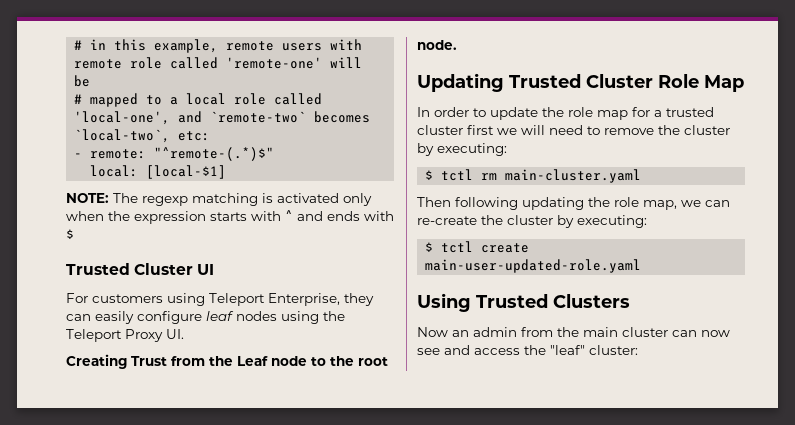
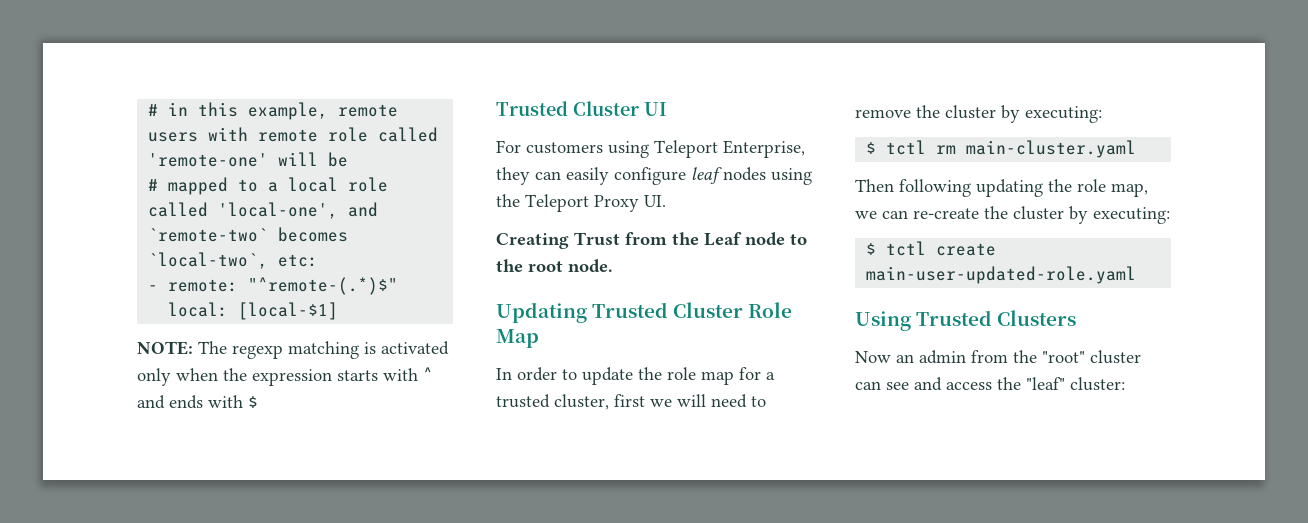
[417,125,463,135] cluster -> [554,394,609,410] cluster,
[583,327,618,337] main -> [1042,351,1085,363] "root"
[701,330,730,337] now -> (881, 385) none

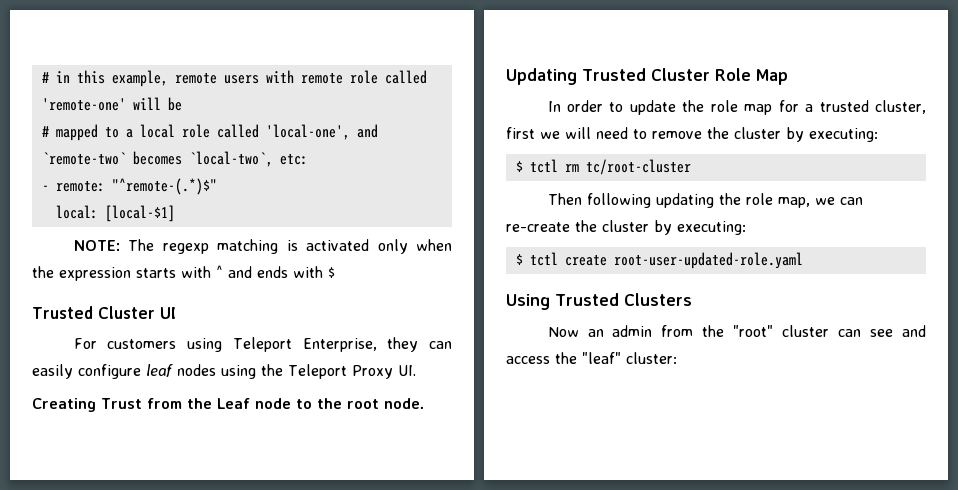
[966,140,1137,158] main-cluster.yaml -> [585,159,691,175] tc/root-cluster
[866,266,1137,284] main-user-updated-role.yaml -> [613,252,803,269] root-user-updated-role.yaml

